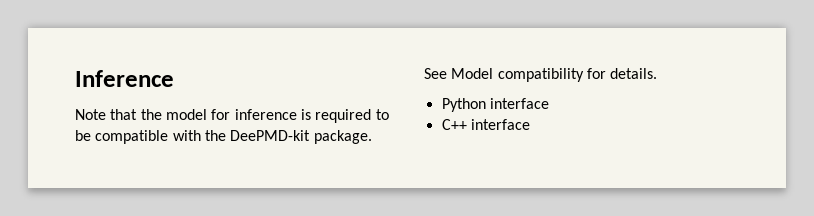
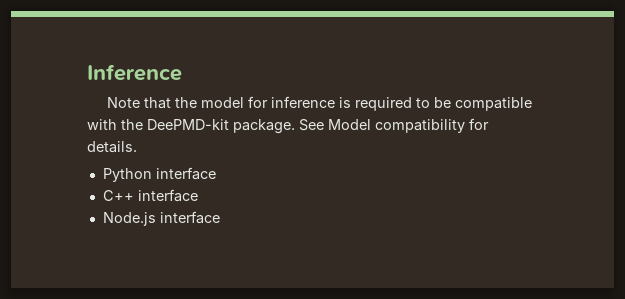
(530, 124) none -> [102,211,220,226] // Node.js interface

